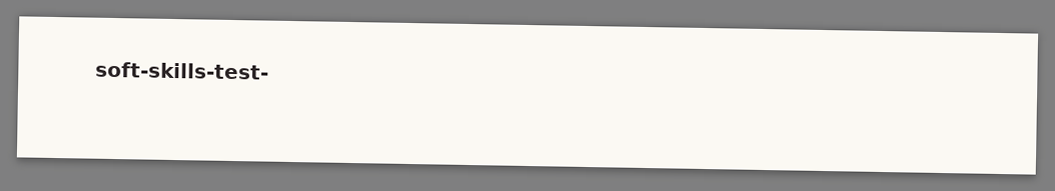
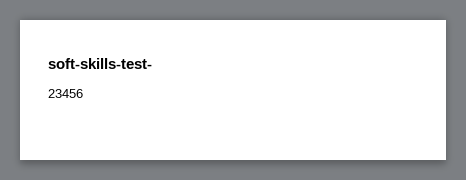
(269, 70) none -> [48,89,83,98] // 23456

